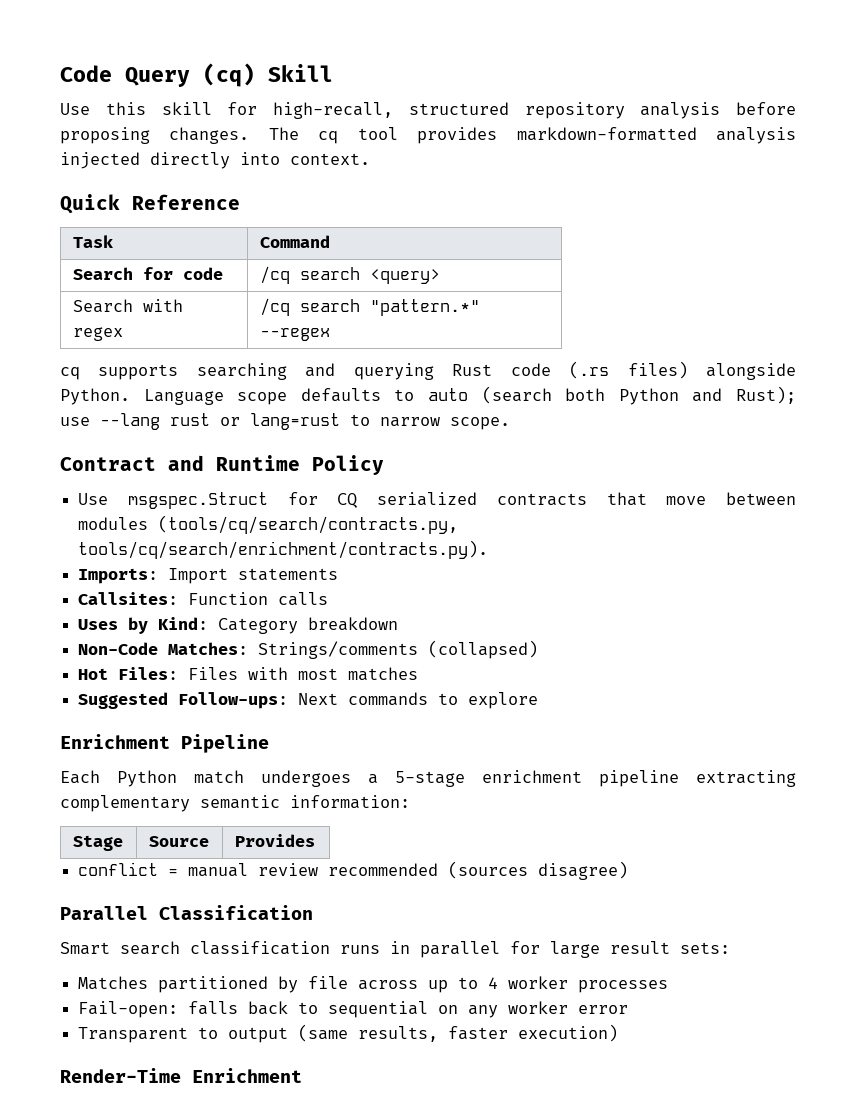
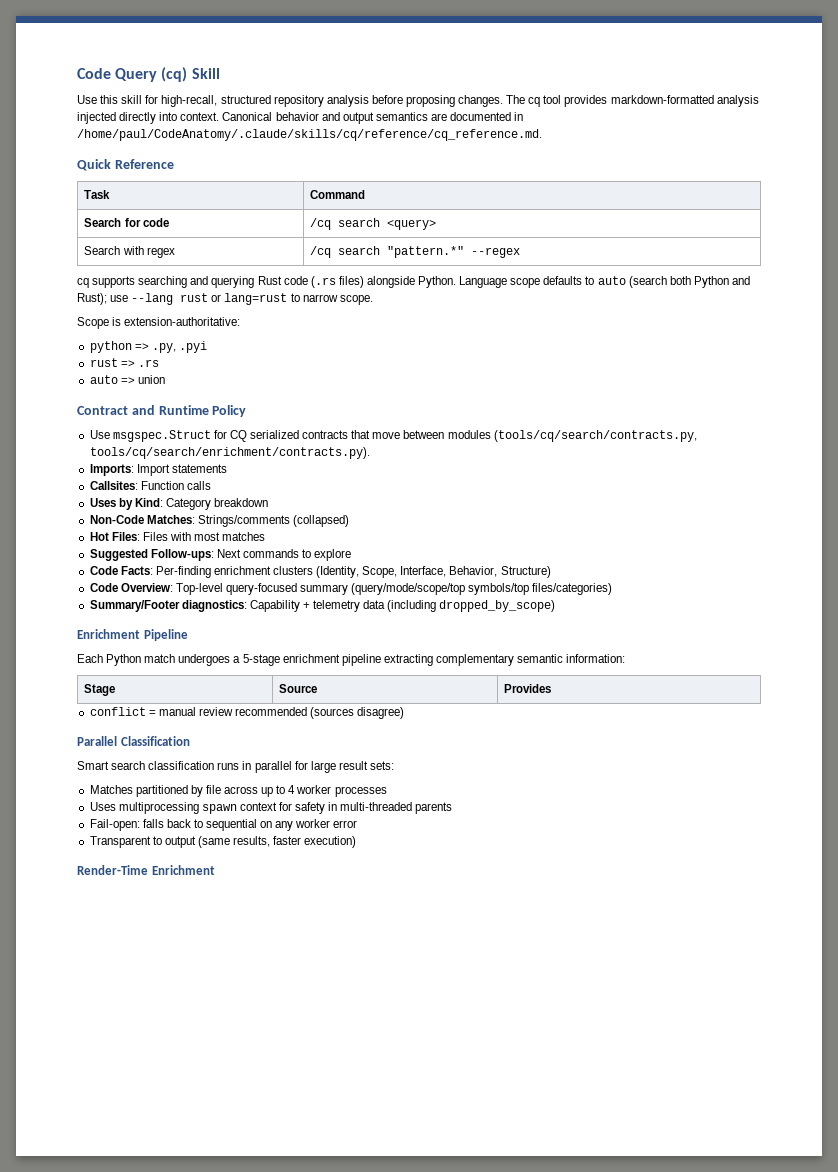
(370, 159) none -> [222,112,524,124] [77,129,542,141] Canonical behavior and output semantics are documented in /home/paul/CodeAnatomy/.claude/skills/cq/reference/cq_reference.md.
(510, 423) none -> [77,317,241,329] [89,341,207,353] [89,358,159,367] [89,375,165,384] // Scope is extension-authoritative: // python => .py, .pyi // rust => .rs // auto => union
(539, 700) none -> [89,566,551,578] [89,583,613,595] [89,600,556,612] // Code Facts: Per-finding enrichment clusters (Identity, Scope, Interface, Behavior, Structure) // Code Overview: Top-level query-focused summary (query/mode/scope/top symbols/top files/categories) // Summary/Footer diagnostics: Capability + telemetry data (including dropped_by_scope)
(669, 986) none -> [89,802,453,814] // Uses multiprocessing spawn context for safety in multi-threaded parents

